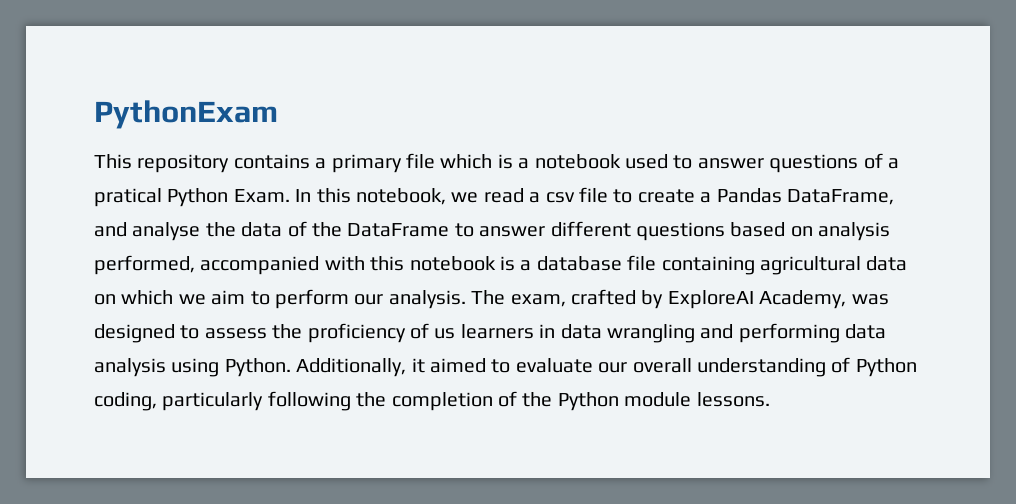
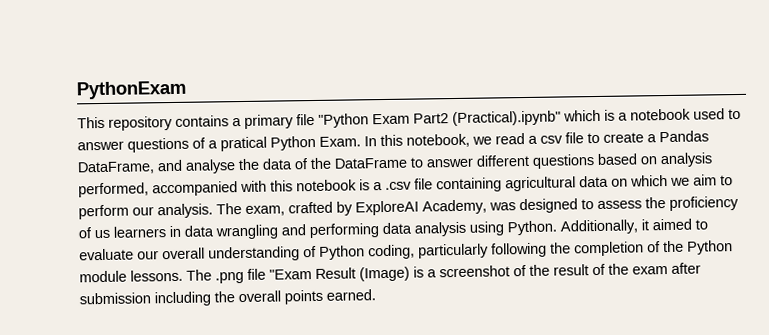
(435, 161) none -> [318,110,561,128] "Python Exam Part2 (Practical).ipynb"
[536,256,622,271] database -> [385,181,412,190] .csv
(770, 399) none -> [186,262,701,284] [79,289,376,307] The .png file "Exam Result (Image) is a screenshot of the result of the exam after submission including the overall points earned.

